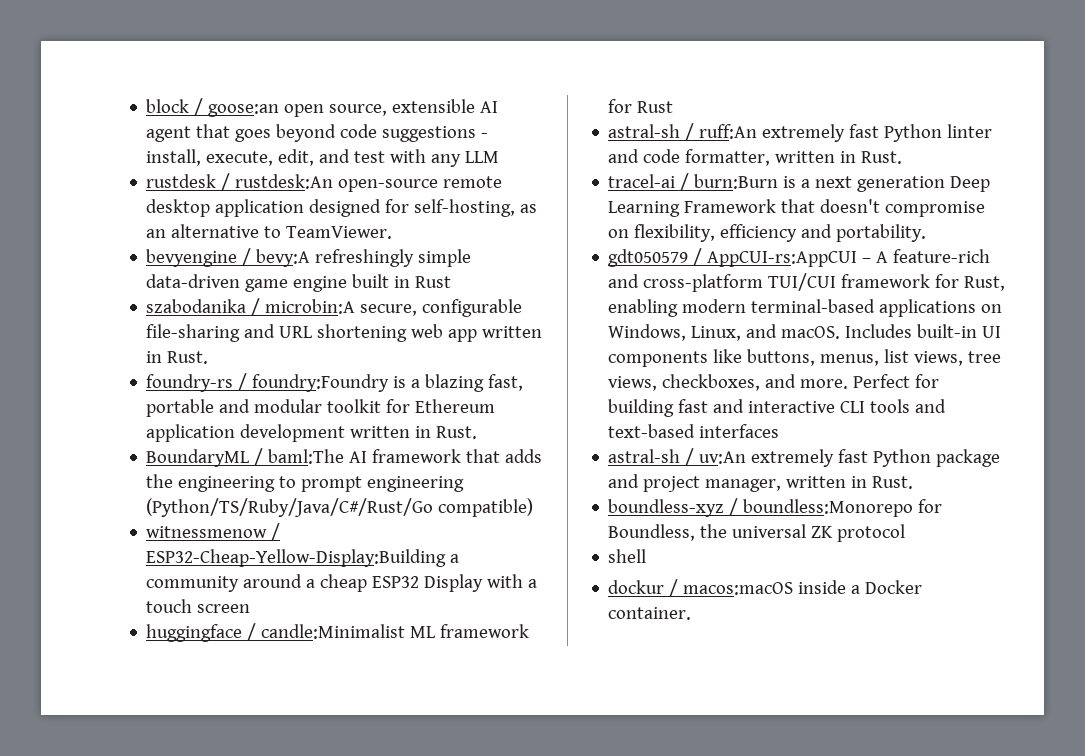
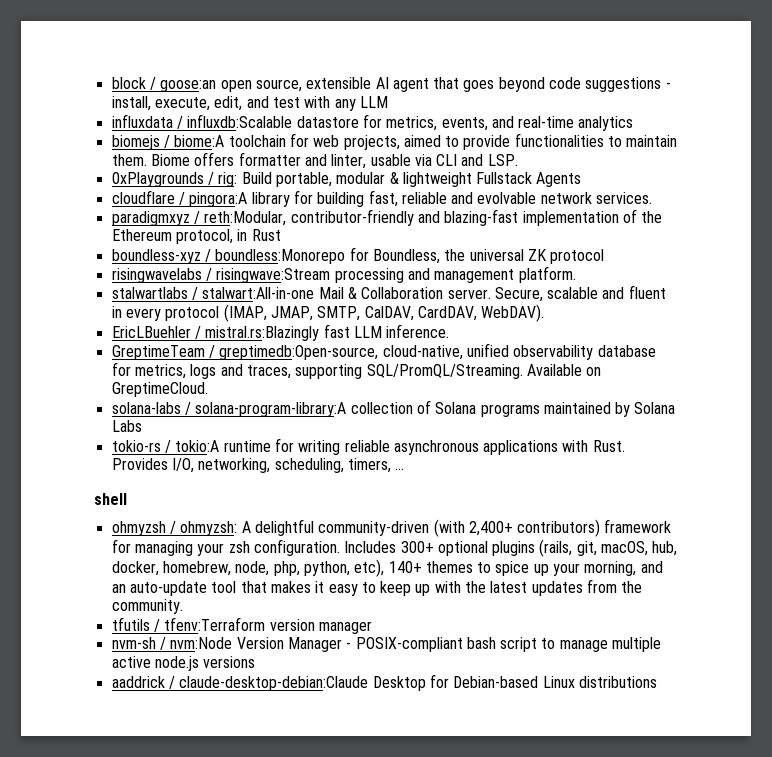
[146,173,503,192] [146,199,538,217] [146,224,393,239] [146,248,472,267] [146,274,452,292] [146,298,523,317] [146,324,543,342] [146,351,209,364] [146,373,524,392] [146,399,496,417] [146,424,478,442] [146,448,543,467] [146,474,465,492] [146,498,534,517] [146,523,281,541] [146,549,460,567] [146,574,538,592] [146,599,251,613] [146,623,530,642] [608,99,674,113] [608,123,993,142] [608,149,903,166] [608,173,991,192] [608,199,986,217] [608,224,927,242] [608,248,991,267] [608,273,1006,292] [608,299,1003,317] [608,324,1002,341] [608,349,1002,367] [608,374,940,391] [608,399,947,417] [608,424,780,438] [608,448,1001,467] [608,474,914,492] rustdesk / rustdesk:An open-source remote desktop application designed for self-hosting, as an alternative to TeamViewer. // bevyengine / bevy:A refreshingly simple data-driven game engine built in Rust // szabodanika / microbin:A secure, configurable file-sharing and URL shortening web app written in Rust. // foundry-rs / foundry:Foundry is a blazing fast, portable and modular toolkit for Ethereum application development written in Rust. // BoundaryML / baml:The AI framework that adds the engineering to prompt engineering (Python/TS/Ruby/Java/C#/Rust/Go compatible) // witnessmenow / ESP32-Cheap-Yellow-Display:Building a community around a cheap ESP32 Display with a touch screen // huggingface / candle:Minimalist ML framework for Rust // astral-sh / ruff:An extremely fast Python linter and code formatter, written in Rust. // tracel-ai / burn:Burn is a next generation Deep Learning Framework that doesn't compromise on flexibility, efficiency and portability. // gdt050579 / AppCUI-rs:AppCUI – A feature-rich and cross-platform TUI/CUI framework for Rust, enabling modern terminal-based applications on Windows, Linux, and macOS. Includes built-in UI components like buttons, menus, list views, tree views, checkboxes, and more. Perfect for building fast and interactive CLI tools and text-based interfaces // astral-sh / uv:An extremely fast Python package and project manager, written in Rust. -> [111,114,634,131] [111,133,678,150] [111,152,518,169] [111,172,582,187] [111,190,653,207] [111,209,663,226] [111,229,281,244] influxdata / influxdb:Scalable datastore for metrics, events, and real-time analytics // biomejs / biome:A toolchain for web projects, aimed to provide functionalities to maintain them. Biome offers formatter and linter, usable via CLI and LSP. // 0xPlaygrounds / rig: Build portable, modular & lightweight Fullstack Agents // cloudflare / pingora:A library for building fast, reliable and evolvable network services. // paradigmxyz / reth:Modular, contributor-friendly and blazing-fast implementation of the Ethereum protocol, in Rust
[608,549,647,563] [608,579,923,597] [608,607,692,620] shell // dockur / macos:macOS inside a Docker container. -> [111,266,576,283] [111,285,666,302] [111,304,545,322] [111,324,450,341] [111,343,656,360] [111,362,602,379] [111,382,208,397] [111,400,676,417] [111,420,142,432] [111,438,625,455] [111,458,405,473] [94,493,127,505] [111,519,672,537] [111,539,678,557] [111,559,663,577] [111,579,643,596] [111,599,183,614] [111,617,372,634] [111,637,662,652] [111,656,256,671] [111,674,657,691] risingwavelabs / risingwave:Stream processing and management platform. // stalwartlabs / stalwart:All-in-one Mail & Collaboration server. Secure, scalable and fluent in every protocol (IMAP, JMAP, SMTP, CalDAV, CardDAV, WebDAV). // EricLBuehler / mistral.rs:Blazingly fast LLM inference. // GreptimeTeam / greptimedb:Open-source, cloud-native, unified observability database for metrics, logs and traces, supporting SQL/PromQL/Streaming. Available on GreptimeCloud. // solana-labs / solana-program-library:A collection of Solana programs maintained by Solana Labs // tokio-rs / tokio:A runtime for writing reliable asynchronous applications with Rust. Provides I/O, networking, scheduling, timers, ... // shell // ohmyzsh / ohmyzsh: A delightful community-driven (with 2,400+ contributors) framework for managing your zsh configuration. Includes 300+ optional plugins (rails, git, macOS, hub, docker, homebrew, node, php, python, etc), 140+ themes to spice up your morning, and an auto-update tool that makes it easy to keep up with the latest updates from the community. // tfutils / tfenv:Terraform version manager // nvm-sh / nvm:Node Version Manager - POSIX-compliant bash script to manage multiple active node.js versions // aaddrick / claude-desktop-debian:Claude Desktop for Debian-based Linux distributions

